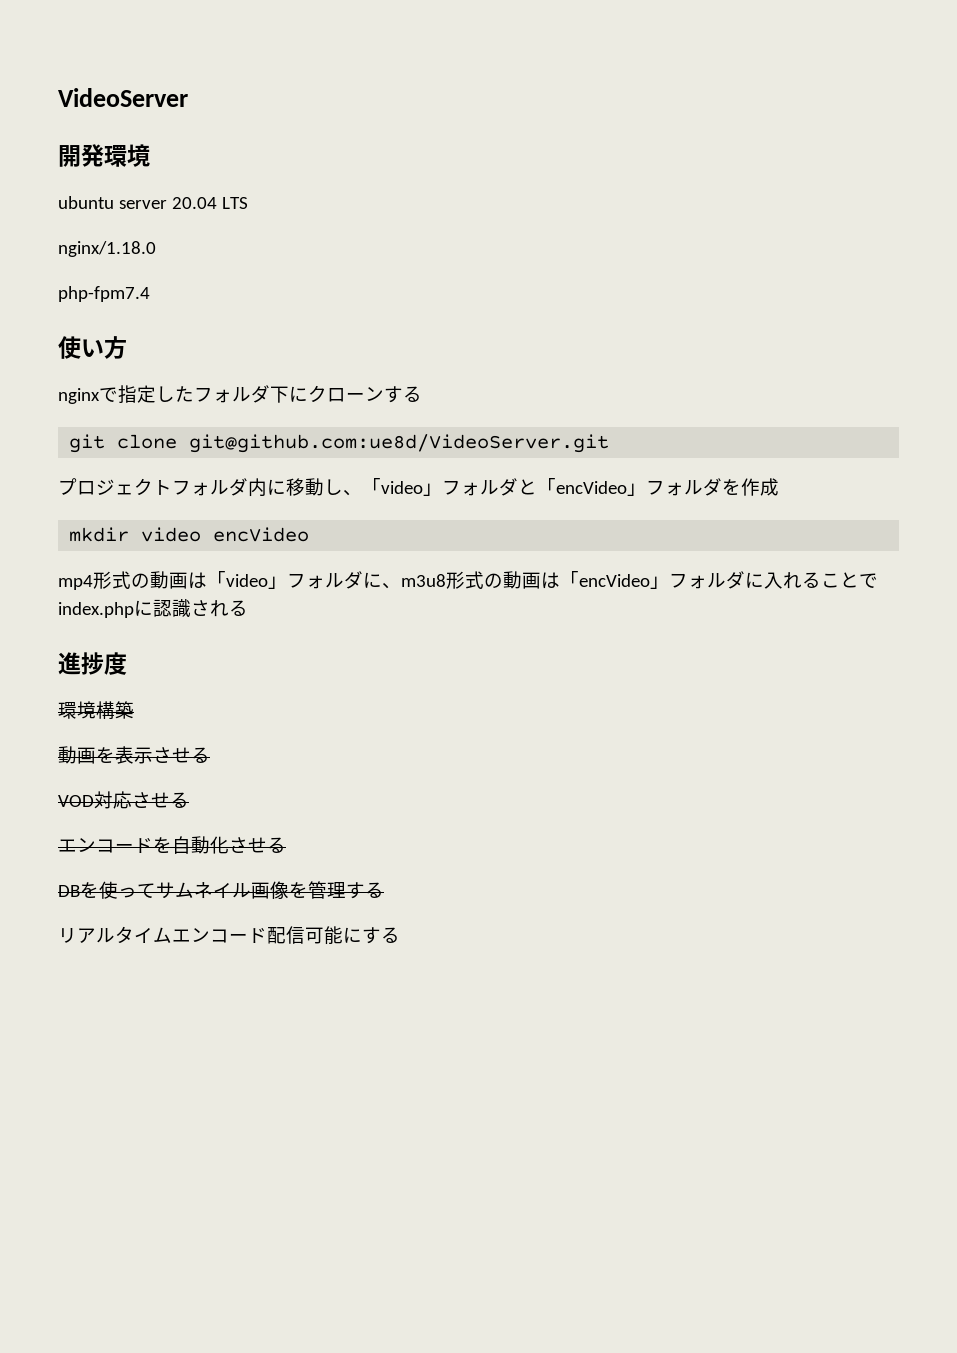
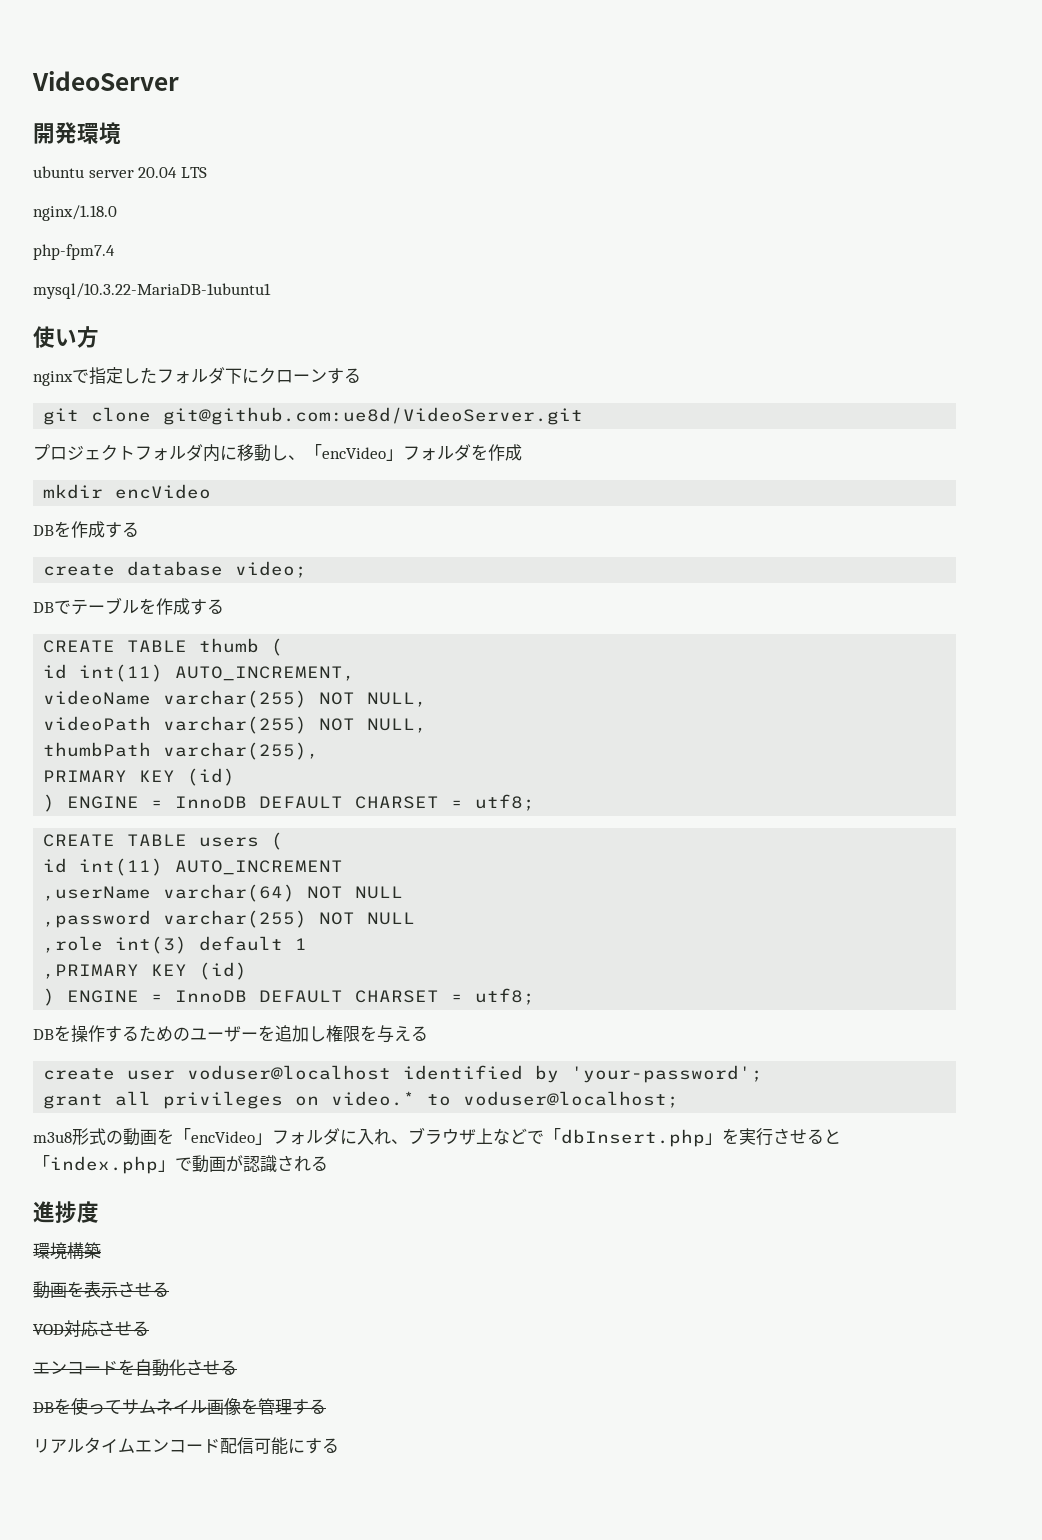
(150, 294) none -> [33,283,271,299] // mysql/10.3.22-MariaDB-1ubuntu1
[381,478,556,496] video」フォルダと「 -> (322, 451) none
[141,527,202,542] video -> (104, 491) none
[58,571,401,590] mp4形式の動画は「video」フォルダに、 -> [33,521,139,538] [43,561,308,578] [33,597,224,615] [43,638,284,656] [43,664,356,682] [43,690,428,708] [43,716,428,734] [43,742,320,760] [43,768,236,786] [43,794,536,812] [43,832,284,850] [43,858,344,876] [43,884,404,902] [43,910,416,928] [43,936,308,954] [43,962,248,980] [43,988,536,1006] [33,1025,428,1043] [43,1065,764,1083] [43,1091,680,1109] DBを作成する // create database video; // DBでテーブルを作成する // CREATE TABLE thumb ( // id int(11) AUTO_INCREMENT, // videoName varchar(255) NOT NULL, // videoPath varchar(255) NOT NULL, // thumbPath varchar(255), // PRIMARY KEY (id) // ) ENGINE = InnoDB DEFAULT CHARSET = utf8; // CREATE TABLE users ( // id int(11) AUTO_INCREMENT // ,userName varchar(64) NOT NULL // ,password varchar(255) NOT NULL // ,role int(3) default 1 // ,PRIMARY KEY (id) // ) ENGINE = InnoDB DEFAULT CHARSET = utf8; // DBを操作するためのユーザーを追加し権限を与える // create user voduser@localhost identified by 'your-password'; // grant all privileges on video.* to voduser@localhost; //
[541,572,560,589] は -> [157,1128,174,1144] を
[802,572,878,588] [58,600,153,618] ることでindex.phpに -> [391,1127,841,1147] [33,1155,243,1174] 、ブラウザ上などで「dbInsert.php」を実行させると「index.php」で動画が

